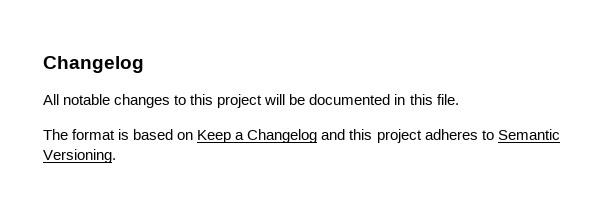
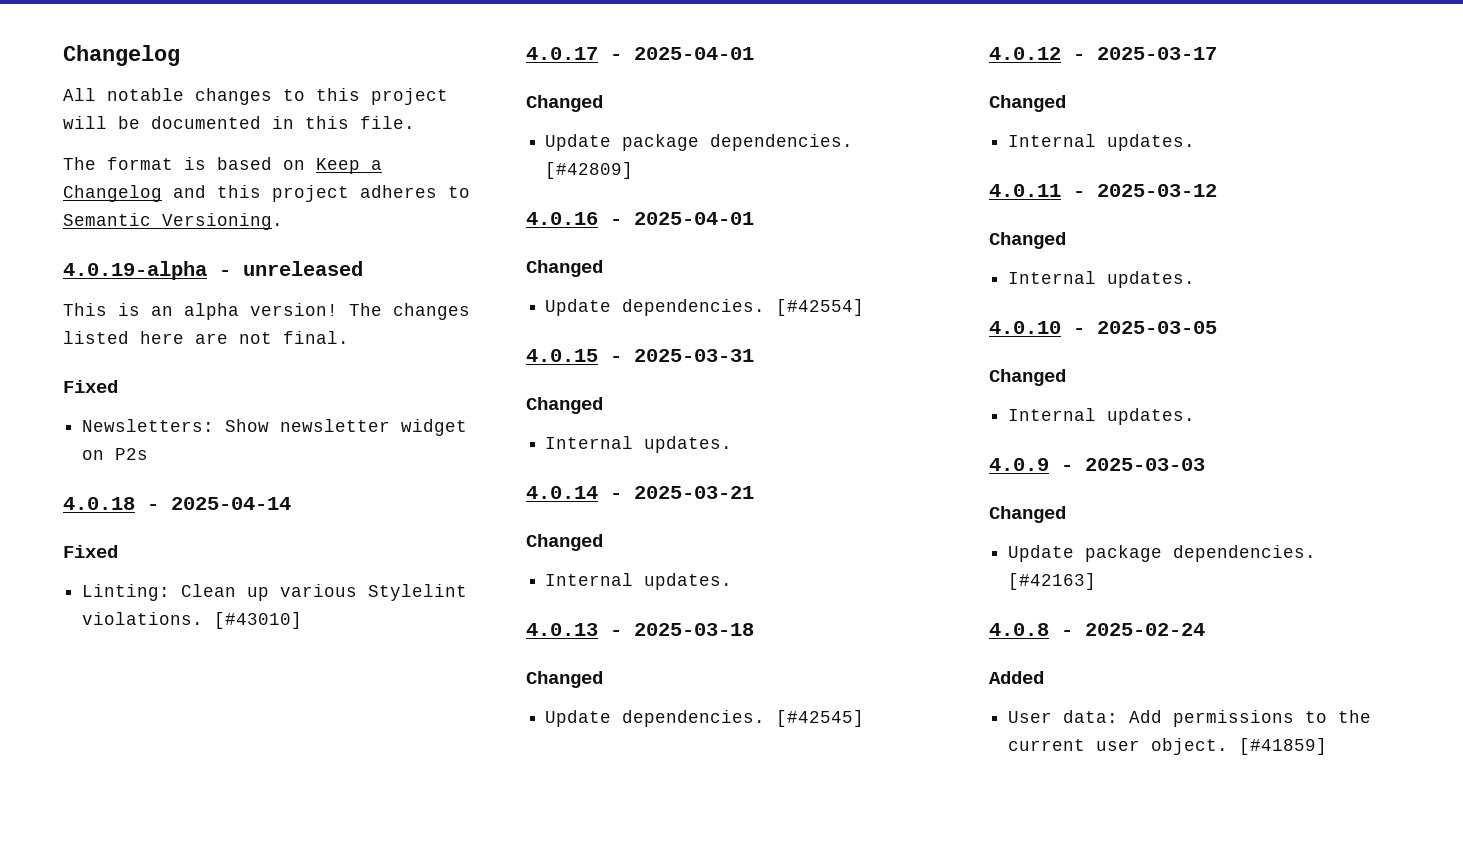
(116, 156) none -> [63,261,363,280] [63,303,470,320] [63,331,349,344] [63,380,118,393] [82,419,468,436] [82,448,149,460] [63,497,291,510] [63,545,118,558] [82,584,468,601] [82,612,303,629] [526,47,754,60] [526,95,603,112] [545,134,854,151] [545,162,634,179] [526,212,754,225] [526,260,603,277] [545,299,865,316] [526,349,754,362] [526,397,603,414] [545,436,733,453] [526,486,754,499] [526,534,603,551] [545,573,733,590] [526,623,754,636] [526,671,603,688] [545,710,865,727] [989,47,1217,60] [989,95,1066,112] [1008,134,1196,151] [989,184,1217,197] [989,232,1066,249] [1008,271,1196,288] [989,321,1217,334] [989,369,1066,386] [1008,408,1196,425] [989,458,1205,471] [989,506,1066,523] [1008,545,1317,562] [1008,573,1097,590] [989,623,1205,636] [989,671,1044,684] [1008,710,1372,727] [1008,738,1328,755] // 4.0.19-alpha - unreleased // This is an alpha version! The changes listed here are not final. // Fixed // Newsletters: Show newsletter widget on P2s // 4.0.18 - 2025-04-14 // Fixed // Linting: Clean up various Stylelint violations. [#43010] // 4.0.17 - 2025-04-01 // Changed // Update package dependencies. [#42809] // 4.0.16 - 2025-04-01 // Changed // Update dependencies. [#42554] // 4.0.15 - 2025-03-31 // Changed // Internal updates. // 4.0.14 - 2025-03-21 // Changed // Internal updates. // 4.0.13 - 2025-03-18 // Changed // Update dependencies. [#42545] // 4.0.12 - 2025-03-17 // Changed // Internal updates. // 4.0.11 - 2025-03-12 // Changed // Internal updates. // 4.0.10 - 2025-03-05 // Changed // Internal updates. // 4.0.9 - 2025-03-03 // Changed // Update package dependencies. [#42163] // 4.0.8 - 2025-02-24 // Added // User data: Add permissions to the current user object. [#41859]

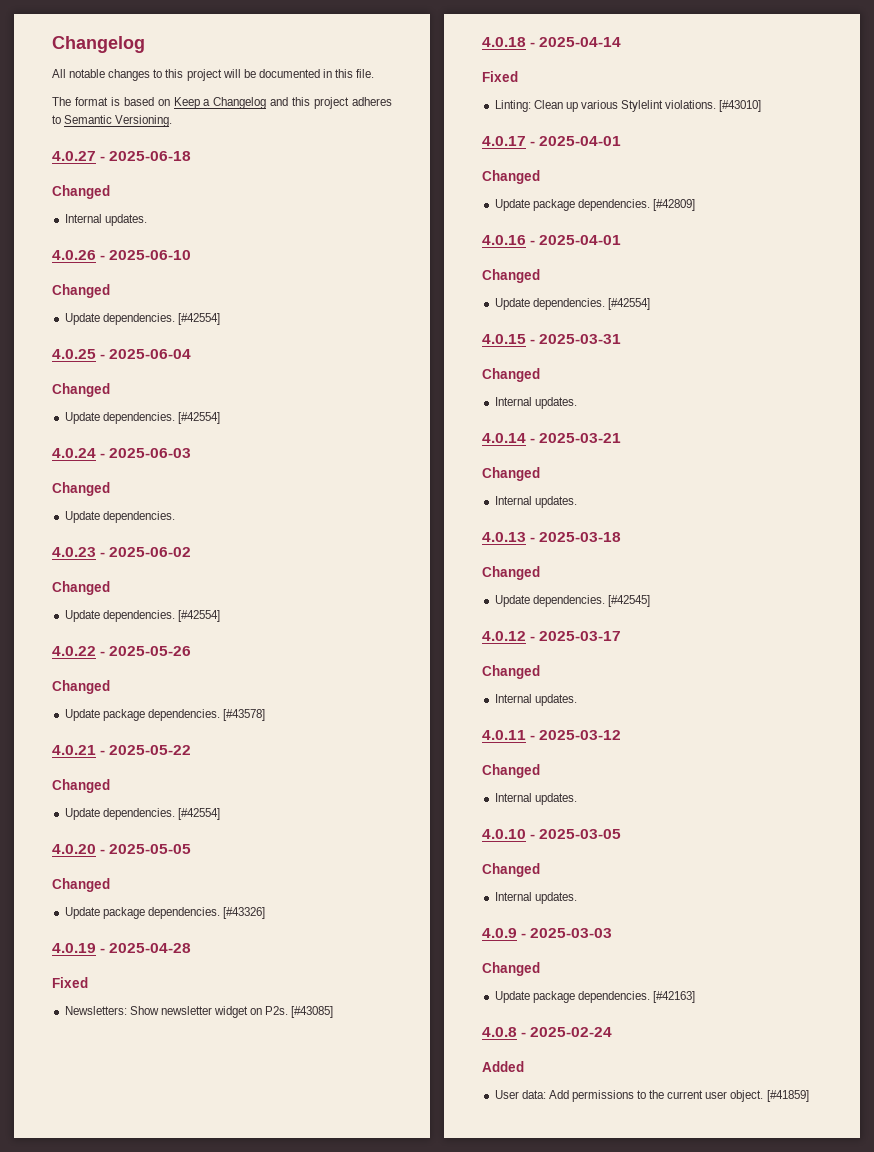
[63,261,363,280] [63,303,470,320] [63,331,349,344] 4.0.19-alpha - unreleased // This is an alpha version! The changes listed here are not final. -> [52,151,192,161] [52,185,110,199] [64,214,147,226] [52,250,192,260] [52,284,110,298] [64,313,220,325] [52,349,192,359] [52,383,110,397] [64,412,220,424] [52,448,192,458] [52,482,110,496] [64,511,175,523] [52,547,192,557] [52,581,110,595] [64,610,220,622] [52,646,192,656] [52,680,110,694] [64,709,265,721] [52,745,192,755] [52,779,110,793] [64,808,220,820] [52,844,192,854] [52,878,110,892] [64,907,265,919] [52,943,192,953] 4.0.27 - 2025-06-18 // Changed // Internal updates. // 4.0.26 - 2025-06-10 // Changed // Update dependencies. [#42554] // 4.0.25 - 2025-06-04 // Changed // Update dependencies. [#42554] // 4.0.24 - 2025-06-03 // Changed // Update dependencies. // 4.0.23 - 2025-06-02 // Changed // Update dependencies. [#42554] // 4.0.22 - 2025-05-26 // Changed // Update package dependencies. [#43578] // 4.0.21 - 2025-05-22 // Changed // Update dependencies. [#42554] // 4.0.20 - 2025-05-05 // Changed // Update package dependencies. [#43326] // 4.0.19 - 2025-04-28
[115,448,149,460] P2s -> [265,1006,334,1018] P2s. [#43085]

